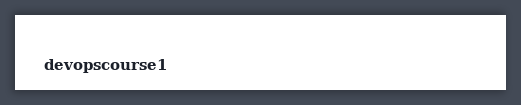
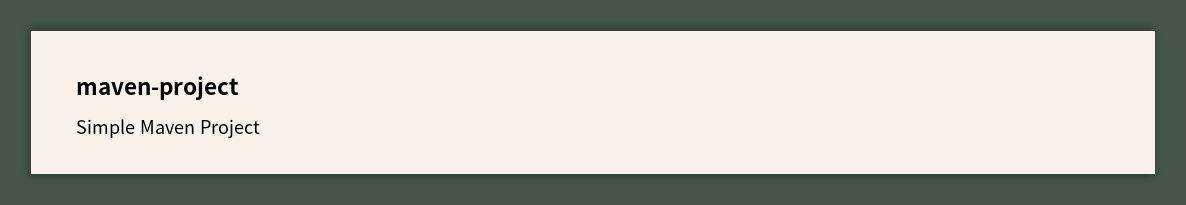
[44,59,167,73] devopscourse1 -> [76,76,239,100] [76,119,260,138] maven-project // Simple Maven Project

